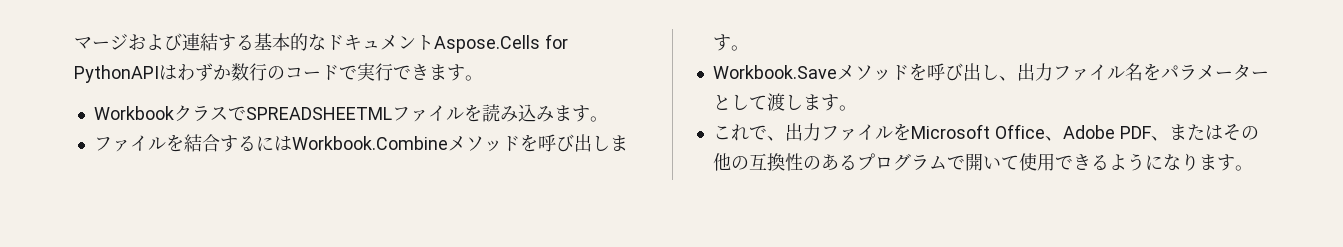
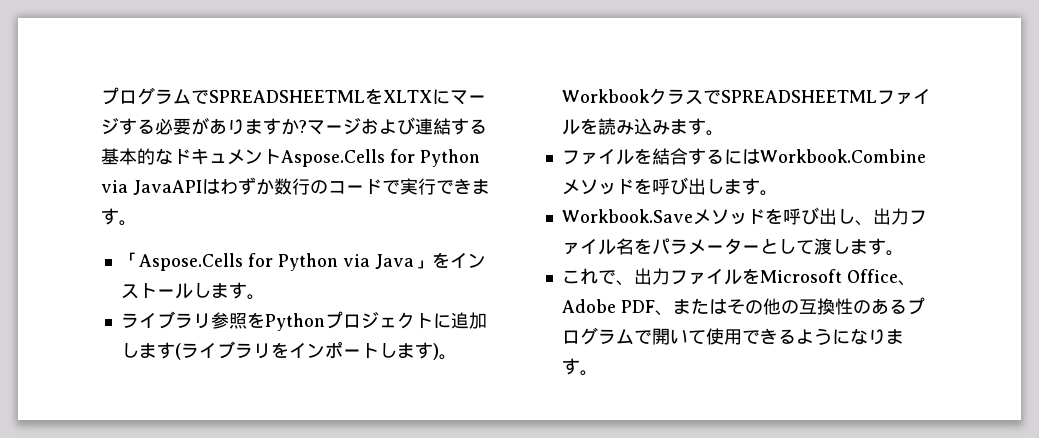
(74, 43) none -> [101,87,486,105] [101,117,307,135] プログラムでSPREADSHEETMLをXLTXにマージする必要がありますか?
[74,65,159,83] PythonAPI -> [420,149,480,167] [101,180,202,195] Python via JavaAPI
(483, 78) none -> [120,252,486,271] [120,282,265,300] [120,311,487,331] [120,341,457,360] 「Aspose.Cells for Python via Java」をインストールします。 // ライブラリ参照をPythonプロジェクトに追加します(ライブラリをインポートします)。

